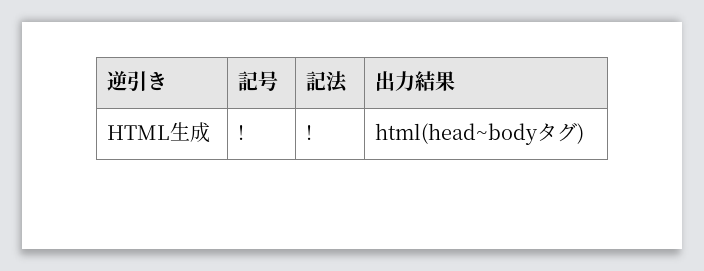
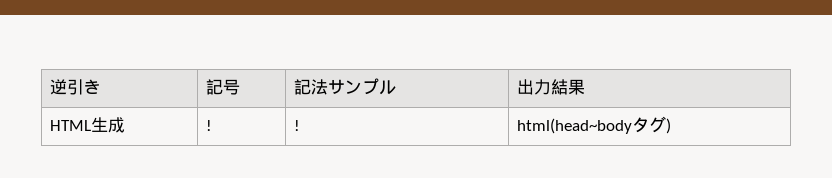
(348, 82) none -> [328,78,397,95] サンプル

